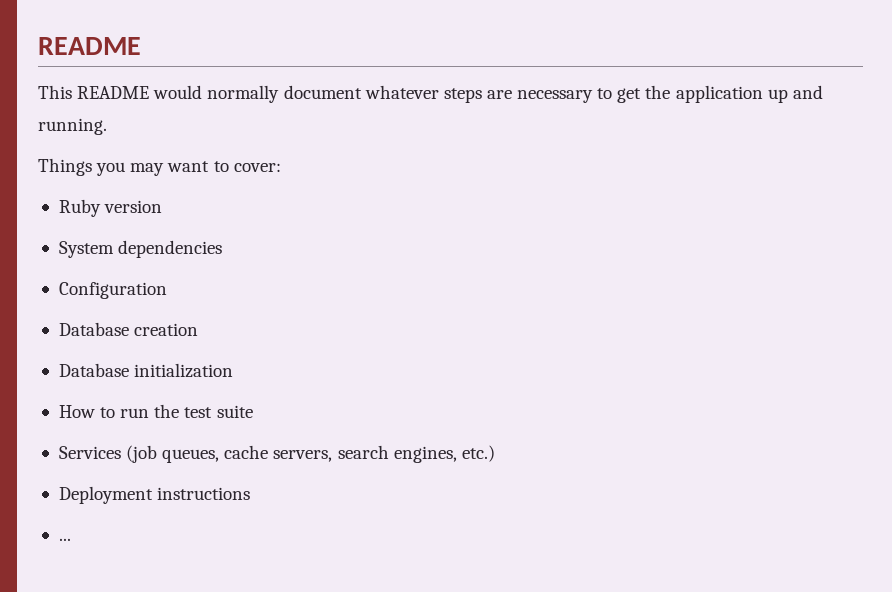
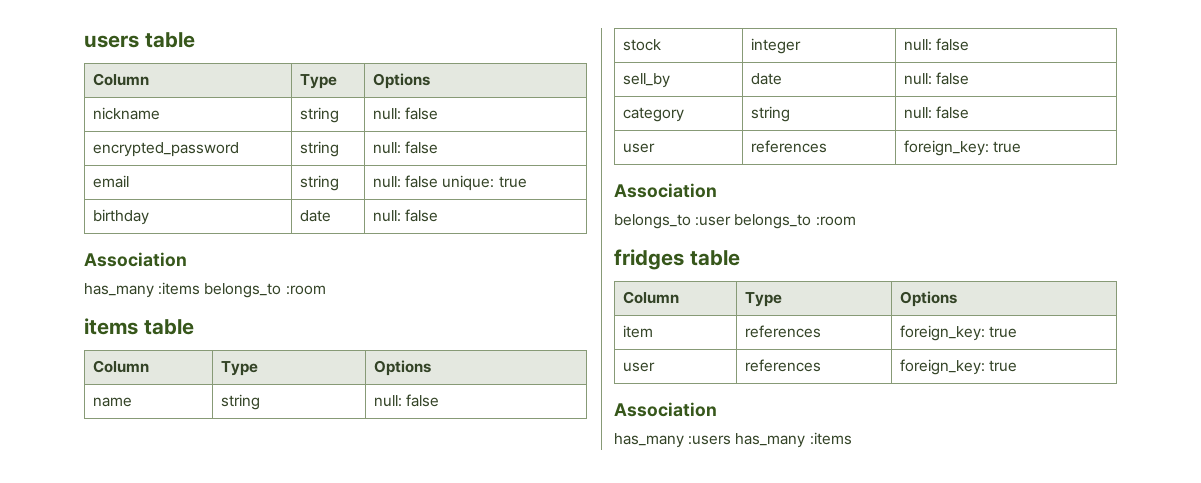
[38,37,141,55] [38,85,823,103] [38,118,107,135] [38,158,281,176] [58,199,163,217] [58,240,223,258] [58,282,167,299] [58,322,199,336] [58,363,234,378] [58,404,253,418] [58,445,495,463] [58,486,251,504] [58,538,71,541] README // This README would normally document whatever steps are necessary to get the application up and running. // Things you may want to cover: // Ruby version // System dependencies // Configuration // Database creation // Database initialization // How to run the test suite // Services (job queues, cache servers, search engines, etc.) // Deployment instructions // ... -> [84,32,195,48] [93,73,150,86] [300,74,338,89] [373,73,431,89] [93,107,161,120] [300,107,340,123] [373,107,439,120] [93,142,240,157] [300,141,340,157] [373,141,439,154] [93,175,130,188] [300,175,340,191] [373,175,527,191] [93,209,150,225] [300,210,332,222] [373,209,439,222] [84,252,187,267] [84,282,326,298] [84,318,194,335] [93,360,150,373] [221,361,259,376] [374,360,432,376] [93,397,133,407] [221,394,261,410] [374,394,440,407] [623,39,662,51] [751,38,802,54] [904,38,970,51] [623,73,671,88] [751,73,783,85] [904,72,970,85] [623,107,685,122] [751,106,791,122] [904,106,970,119] [623,143,656,153] [751,140,828,153] [904,140,1022,156] [614,183,717,198] [614,214,856,229] [614,249,740,270] [623,291,680,304] [745,292,783,307] [900,291,958,307] [623,325,654,338] [745,325,822,338] [900,325,1018,341] [623,362,656,372] [745,359,822,372] [900,359,1018,375] [614,402,717,417] [614,432,852,448] users table // Column | Type | Options // nickname | string | null: false // encrypted_password | string | null: false // email | string | null: false unique: true // birthday | date | null: false // Association // has_many :items belongs_to :room // items table // Column | Type | Options // name | string | null: false // stock | integer | null: false // sell_by | date | null: false // category | string | null: false // user | references | foreign_key: true // Association // belongs_to :user belongs_to :room // fridges table // Column | Type | Options // item | references | foreign_key: true // user | references | foreign_key: true // Association // has_many :users has_many :items

